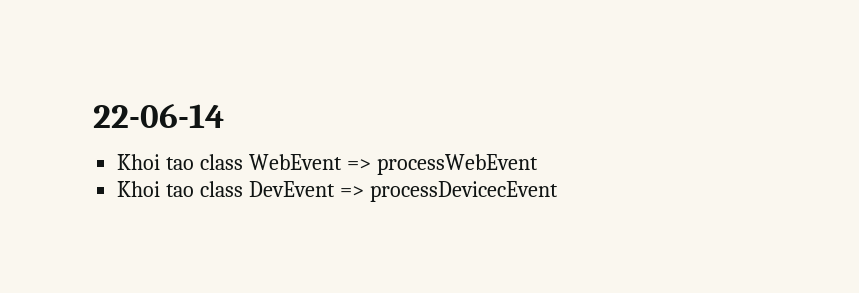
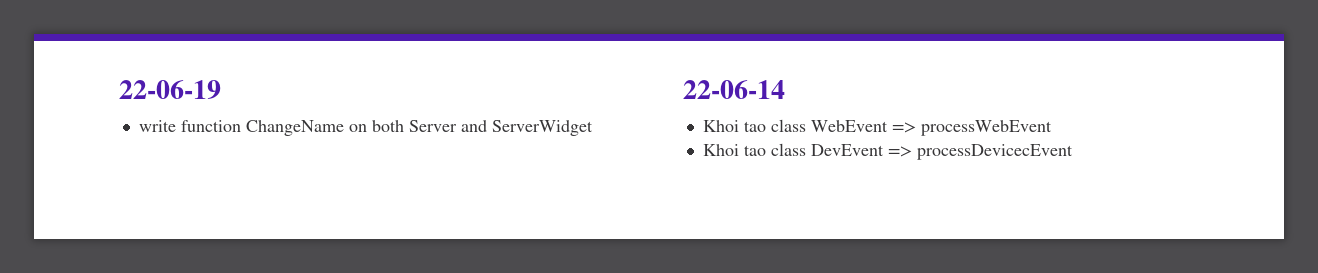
(93, 115) none -> [119,80,221,99] [138,120,593,136] 22-06-19 // write function ChangeName on both Server and ServerWidget //

